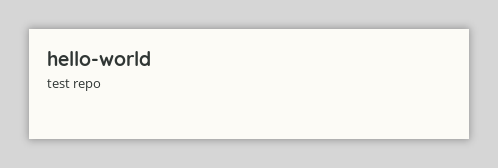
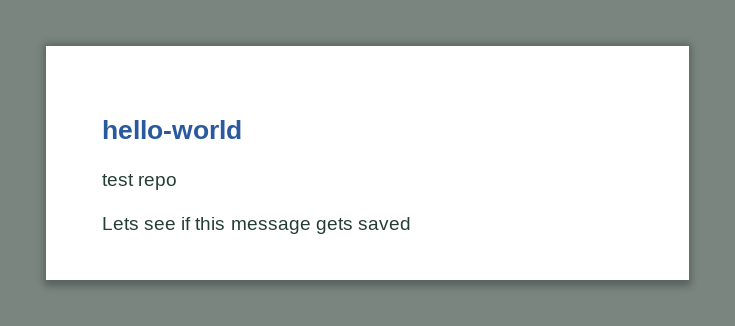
(102, 86) none -> [102,217,411,234] // Lets see if this message gets saved

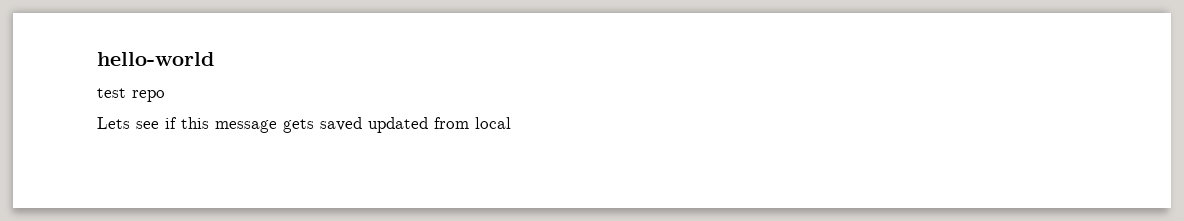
(411, 223) none -> [368,117,511,133] updated from local

